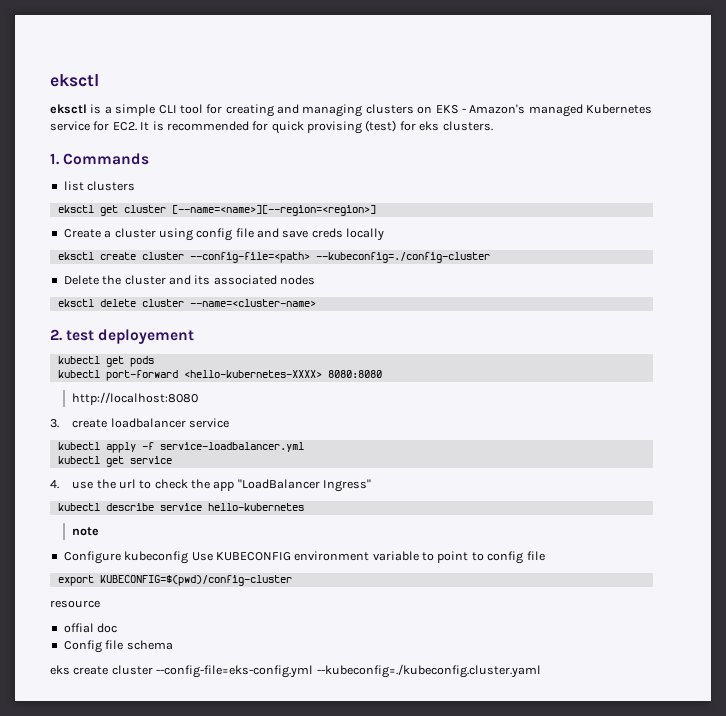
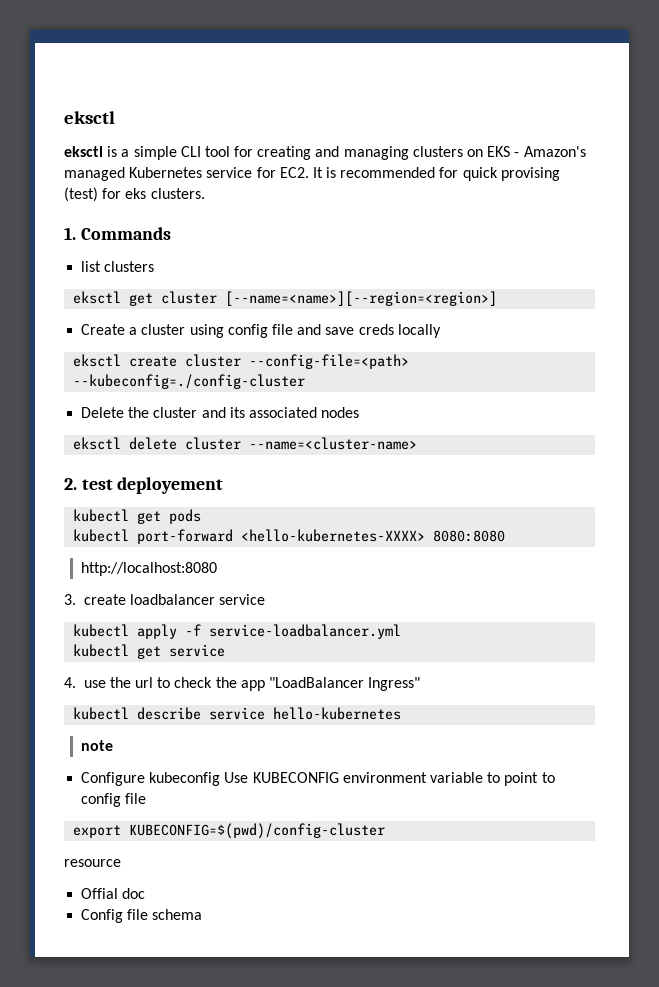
[63,623,94,633] offial -> [81,888,119,899] Offial
[50,664,541,678] // eks create cluster --config-file=eks-config.yml --kubeconfig=./kubeconfig.cluster.yaml -> (203, 914) none

